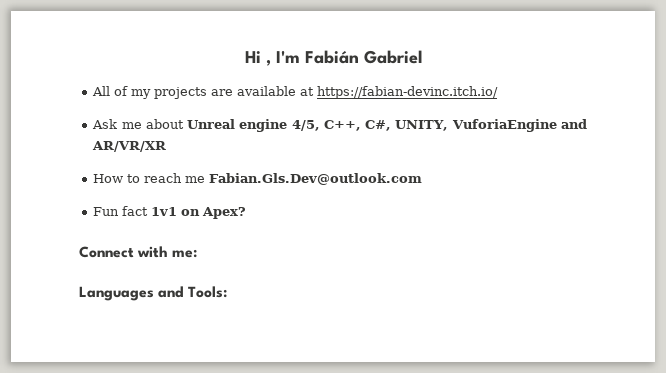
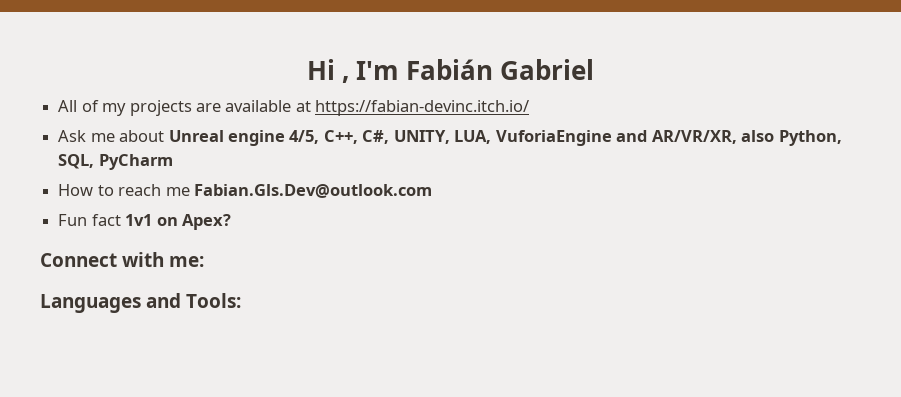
(449, 125) none -> [454,130,492,144] LUA,
[92,141,167,152] AR/VR/XR -> [651,130,842,146] [58,154,173,170] AR/VR/XR, also Python, SQL, PyCharm

